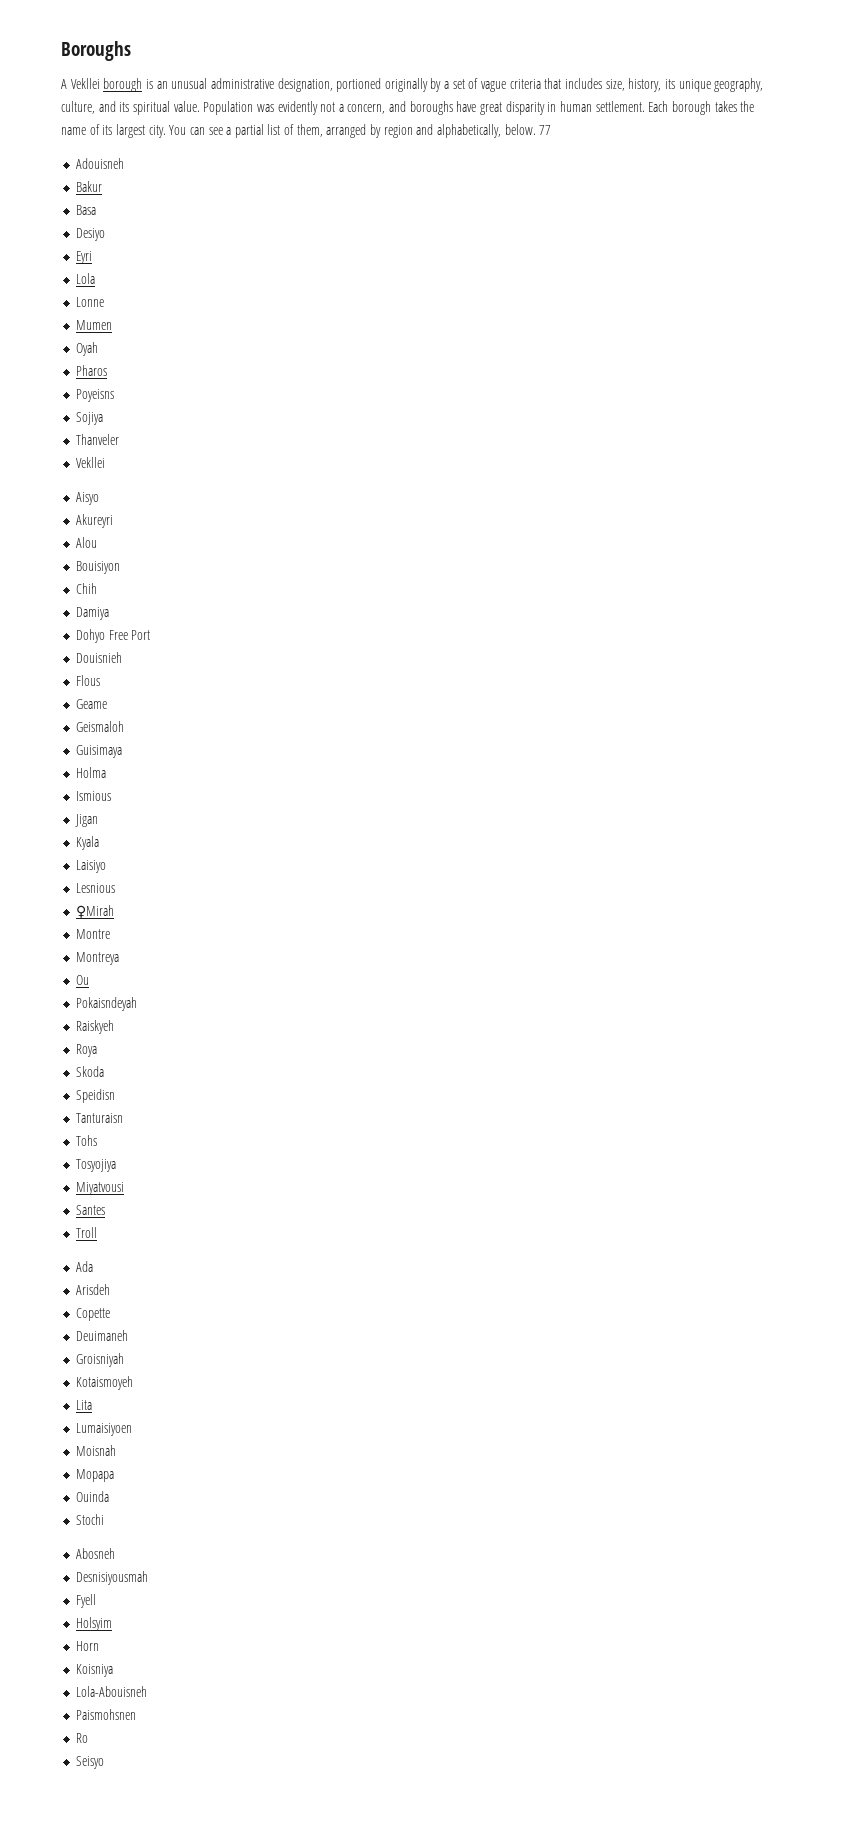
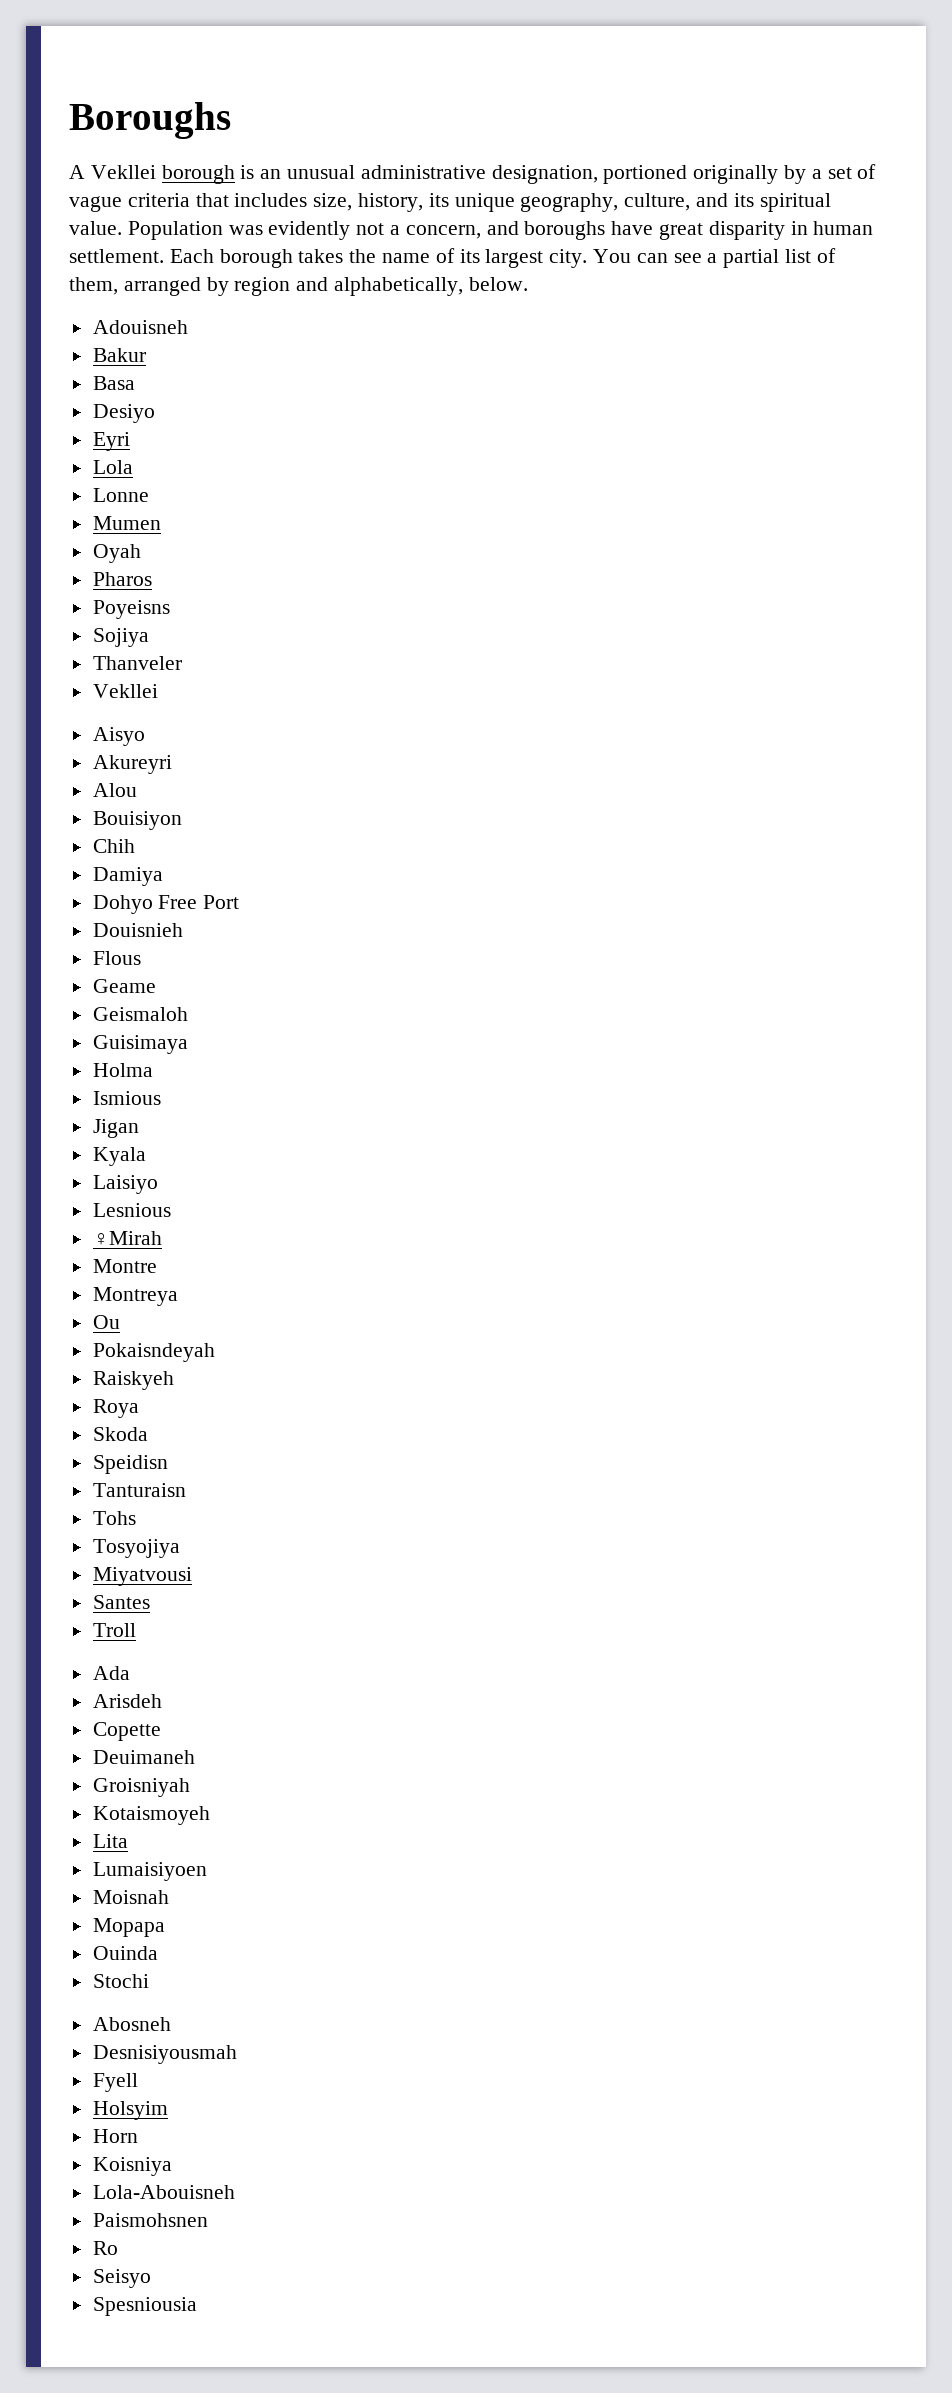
[539,125,552,135] 77 -> (528, 284) none
(104, 1762) none -> [92,2297,197,2316] // Spesniousia

